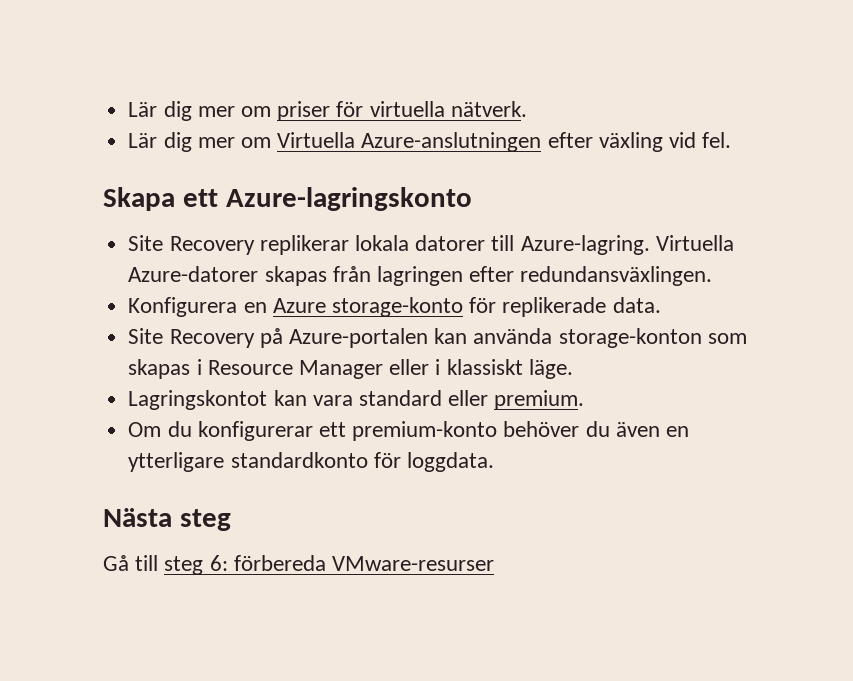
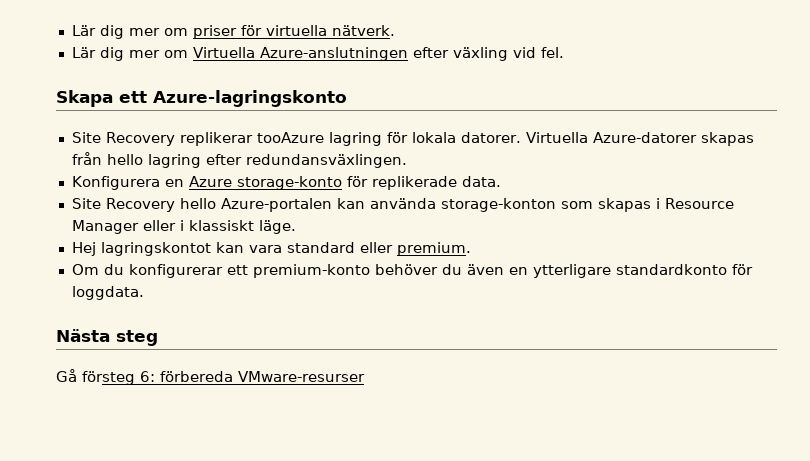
[354,235,650,255] lokala datorer till Azure-lagring. -> [256,132,521,146] tooAzure lagring för lokala datorer.
[376,266,463,286] lagringen -> [106,154,201,168] hello lagring
[259,328,283,348] på -> [179,198,216,209] hello
[128,390,268,410] Lagringskontot -> [71,242,211,256] Hej lagringskontot
[135,555,204,575] till steg -> [82,371,135,385] försteg

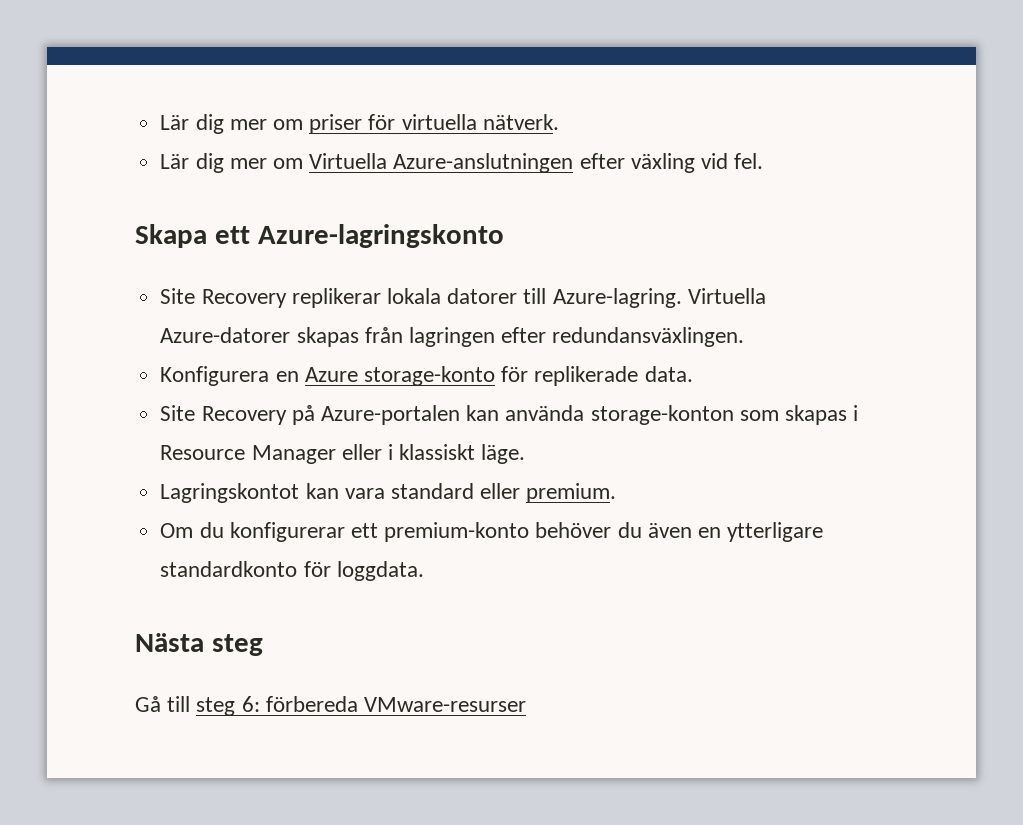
[256,132,521,146] tooAzure lagring för lokala datorer. -> [386,288,682,308] lokala datorer till Azure-lagring.
[106,154,201,168] hello lagring -> [408,327,495,347] lagringen
[179,198,216,209] hello -> [291,405,315,425] på
[71,242,211,256] Hej lagringskontot -> [160,483,300,503] Lagringskontot
[82,371,135,385] försteg -> [167,696,236,716] till steg

